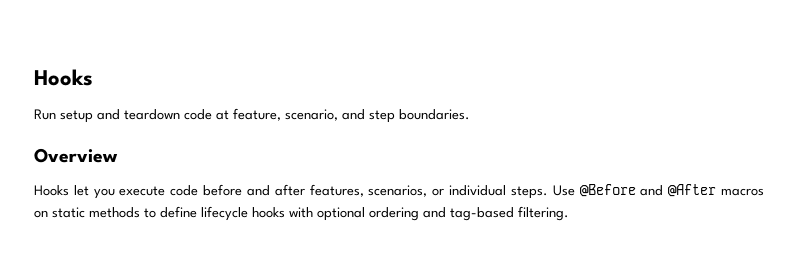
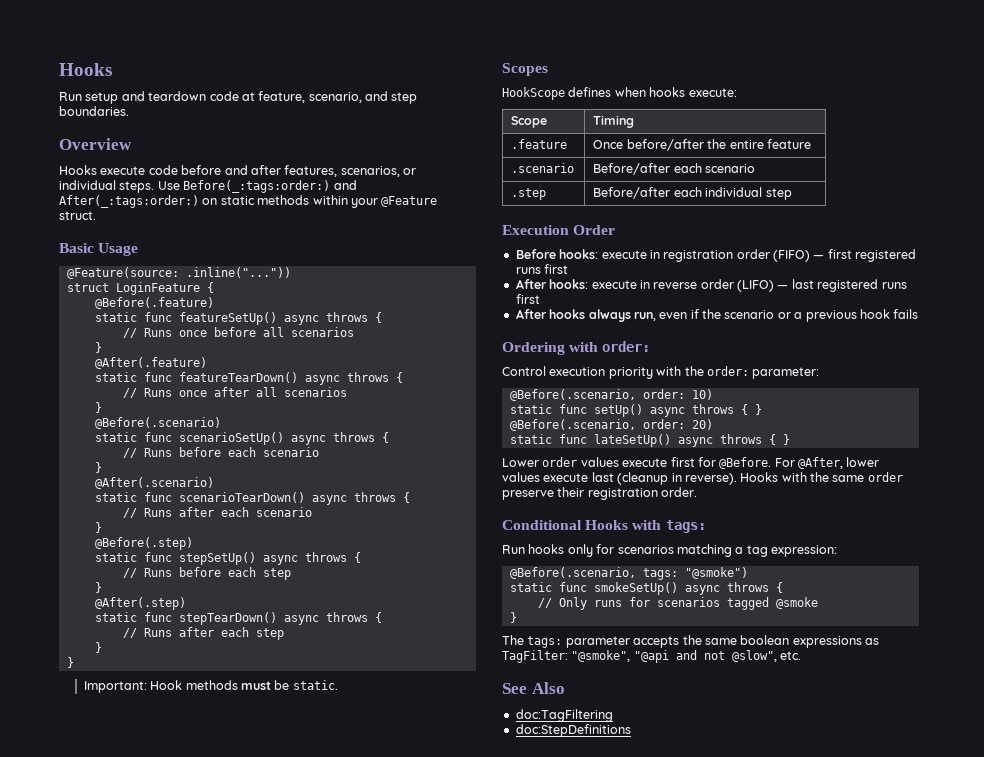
[73,185,115,199] let you -> (97, 170) none
[579,184,765,197] [34,206,569,221] @Before and @After macros on static methods to define lifecycle hooks with optional ordering and tag-based filtering. -> [183,180,357,193] [59,195,438,208] [59,211,96,220] [59,243,139,256] [66,267,291,279] [66,282,214,295] [94,297,214,309] [94,312,382,325] [122,327,354,338] [94,342,102,353] [94,357,207,369] [94,372,403,385] [122,387,347,398] [94,402,102,413] [94,417,221,429] [94,432,389,445] [122,447,319,458] [94,462,102,473] [94,477,214,489] [94,492,410,505] [122,507,312,518] [94,522,102,533] [94,537,193,550] [94,552,361,565] [122,567,291,580] [94,582,102,593] [94,597,186,610] [94,612,382,625] [122,627,284,640] [94,642,102,653] [66,657,74,668] [83,680,338,693] [502,63,548,76] [502,87,737,100] [511,116,548,128] [593,115,635,128] [511,139,568,149] [593,139,811,151] [511,163,575,173] [593,163,756,175] [511,188,547,200] [593,187,792,200] [502,225,616,235] [515,249,917,262] [515,264,569,274] [515,279,907,292] [515,294,540,304] [515,309,919,322] [502,341,651,355] [502,366,820,379] [509,389,713,401] [509,404,762,417] [509,419,713,431] [509,434,790,447] [502,457,880,469] [502,472,903,485] [502,487,698,500] [502,520,706,533] [502,544,837,557] [509,567,748,580] [509,582,783,595] [537,597,818,610] [509,612,517,623] [502,635,879,648] [502,650,802,663] [502,682,565,694] [515,709,613,722] [515,724,631,737] Before(_:tags:order:) and After(_:tags:order:) on static methods within your @Feature struct. // Basic Usage // @Feature(source: .inline("...")) // struct LoginFeature { // @Before(.feature) // static func featureSetUp() async throws { // // Runs once before all scenarios // } // @After(.feature) // static func featureTearDown() async throws { // // Runs once after all scenarios // } // @Before(.scenario) // static func scenarioSetUp() async throws { // // Runs before each scenario // } // @After(.scenario) // static func scenarioTearDown() async throws { // // Runs after each scenario // } // @Before(.step) // static func stepSetUp() async throws { // // Runs before each step // } // @After(.step) // static func stepTearDown() async throws { // // Runs after each step // } // } // Important: Hook methods must be static. // Scopes // HookScope defines when hooks execute: // Scope | Timing // .feature | Once before/after the entire feature // .scenario | Before/after each scenario // .step | Before/after each individual step // Execution Order // Before hooks: execute in registration order (FIFO) — first registered runs first // After hooks: execute in reverse order (LIFO) — last registered runs first // After hooks always run, even if the scenario or a previous hook fails // Ordering with order: // Control execution priority with the order: parameter: // @Before(.scenario, order: 10) // static func setUp() async throws { } // @Before(.scenario, order: 20) // static func lateSetUp() async throws { } // Lower order values execute first for @Before. For @After, lower values execute last (cleanup in reverse). Hooks with the same order preserve their registration order. // Conditional Hooks with tags: // Run hooks only for scenarios matching a tag expression: // @Before(.scenario, tags: "@smoke") // static func smokeSetUp() async throws { // // Only runs for scenarios tagged @smoke // } // The tags: parameter accepts the same boolean expressions as TagFilter: "@smoke", "@api and not @slow", etc. // See Also // doc:TagFiltering // doc:StepDefinitions

